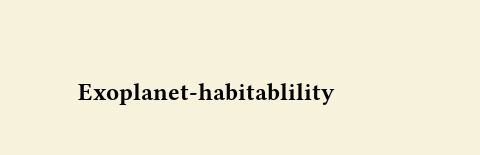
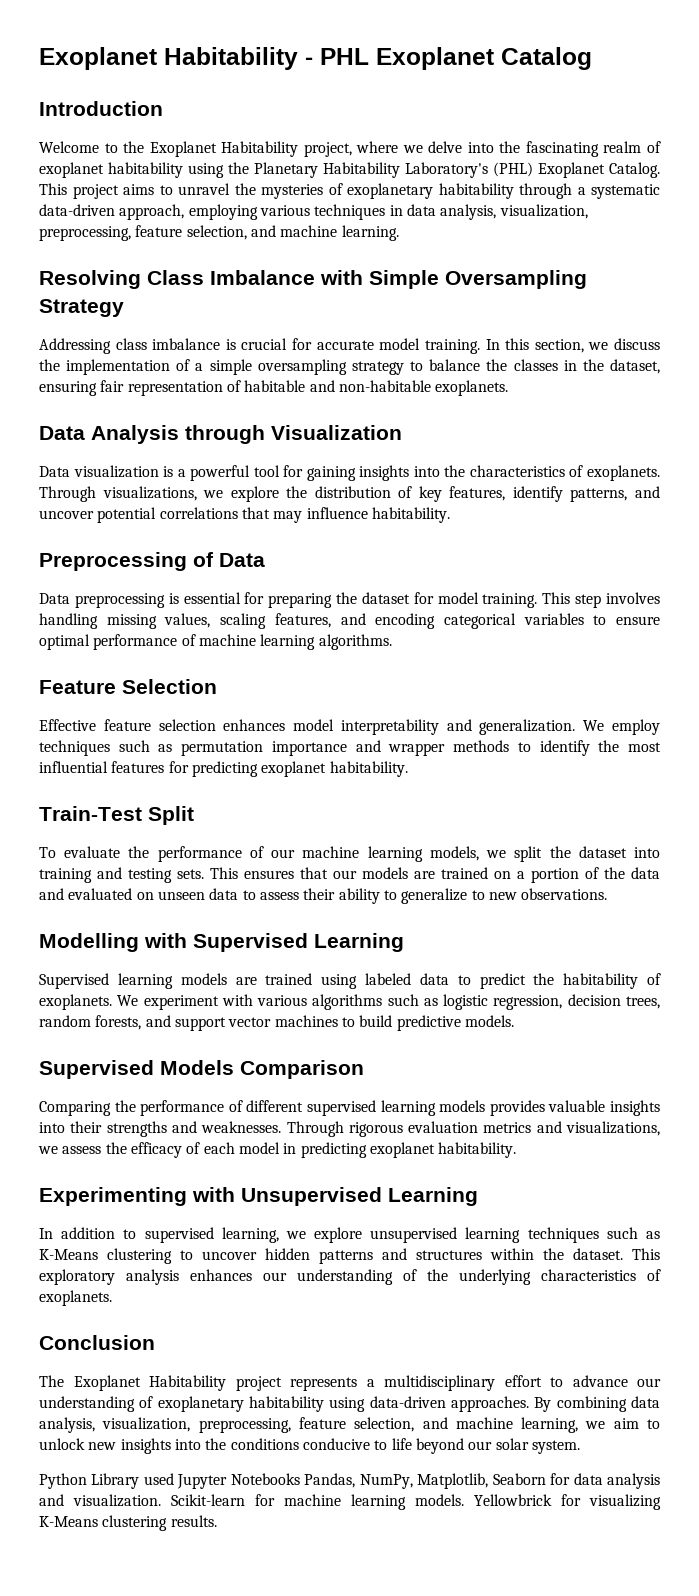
[78,83,335,105] Exoplanet-habitablility -> [39,47,592,70] [39,101,163,116] [39,141,662,157] [39,162,660,178] [39,183,660,199] [39,204,588,220] [39,225,399,241] [39,270,587,289] [39,299,124,317] [39,338,661,354] [39,359,660,375] [39,380,509,396] [39,425,402,444] [39,465,661,481] [39,486,660,502] [39,507,450,523] [39,552,265,571] [39,592,660,608] [39,613,660,629] [39,634,392,650] [39,679,217,694] [39,719,660,735] [39,740,662,756] [39,761,408,777] [39,806,194,825] [39,846,660,862] [39,867,660,883] [39,888,608,904] [39,933,404,952] [39,973,661,989] [39,994,660,1010] [39,1015,514,1031] [39,1060,364,1079] [39,1100,661,1116] [39,1121,660,1137] [38,1142,517,1158] [39,1187,478,1206] [39,1227,660,1243] [39,1248,660,1264] [39,1269,661,1285] [39,1290,112,1306] [39,1335,155,1350] [39,1375,661,1391] [39,1396,660,1412] [39,1417,660,1433] [39,1438,580,1454] [39,1473,660,1489] [39,1494,661,1510] [39,1515,217,1531] Exoplanet Habitability - PHL Exoplanet Catalog // Introduction // Welcome to the Exoplanet Habitability project, where we delve into the fascinating realm of exoplanet habitability using the Planetary Habitability Laboratory's (PHL) Exoplanet Catalog. This project aims to unravel the mysteries of exoplanetary habitability through a systematic data-driven approach, employing various techniques in data analysis, visualization, preprocessing, feature selection, and machine learning. // Resolving Class Imbalance with Simple Oversampling Strategy // Addressing class imbalance is crucial for accurate model training. In this section, we discuss the implementation of a simple oversampling strategy to balance the classes in the dataset, ensuring fair representation of habitable and non-habitable exoplanets. // Data Analysis through Visualization // Data visualization is a powerful tool for gaining insights into the characteristics of exoplanets. Through visualizations, we explore the distribution of key features, identify patterns, and uncover potential correlations that may influence habitability. // Preprocessing of Data // Data preprocessing is essential for preparing the dataset for model training. This step involves handling missing values, scaling features, and encoding categorical variables to ensure optimal performance of machine learning algorithms. // Feature Selection // Effective feature selection enhances model interpretability and generalization. We employ techniques such as permutation importance and wrapper methods to identify the most influential features for predicting exoplanet habitability. // Train-Test Split // To evaluate the performance of our machine learning models, we split the dataset into training and testing sets. This ensures that our models are trained on a portion of the data and evaluated on unseen data to assess their ability to generalize to new observations. // Modelling with Supervised Learning // Supervised learning models are trained using labeled data to predict the habitability of exoplanets. We experiment with various algorithms such as logistic regression, decision trees, random forests, and support vector machines to build predictive models. // Supervised Models Comparison // Comparing the performance of different supervised learning models provides valuable insights into their strengths and weaknesses. Through rigorous evaluation metrics and visualizations, we assess the efficacy of each model in predicting exoplanet habitability. // Experimenting with Unsupervised Learning // In addition to supervised learning, we explore unsupervised learning techniques such as K-Means clustering to uncover hidden patterns and structures within the dataset. This exploratory analysis enhances our understanding of the underlying characteristics of exoplanets. // Conclusion // The Exoplanet Habitability project represents a multidisciplinary effort to advance our understanding of exoplanetary habitability using data-driven approaches. By combining data analysis, visualization, preprocessing, feature selection, and machine learning, we aim to unlock new insights into the conditions conducive to life beyond our solar system. // Python Library used Jupyter Notebooks Pandas, NumPy, Matplotlib, Seaborn for data analysis and visualization. Scikit-learn for machine learning models. Yellowbrick for visualizing K-Means clustering results.

